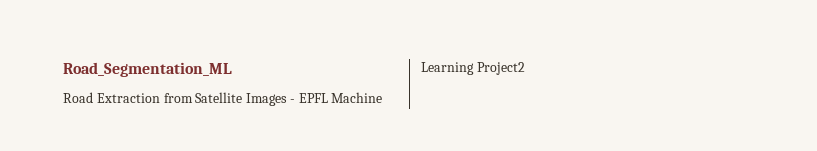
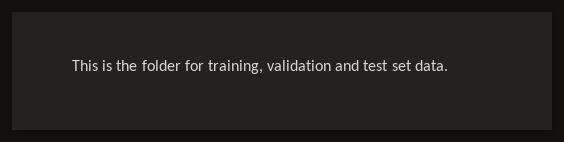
[63,62,232,77] [63,92,383,106] [421,62,525,75] Road_Segmentation_ML // Road Extraction from Satellite Images - EPFL Machine Learning Project2 -> [72,60,448,74] This is the folder for training, validation and test set data.

